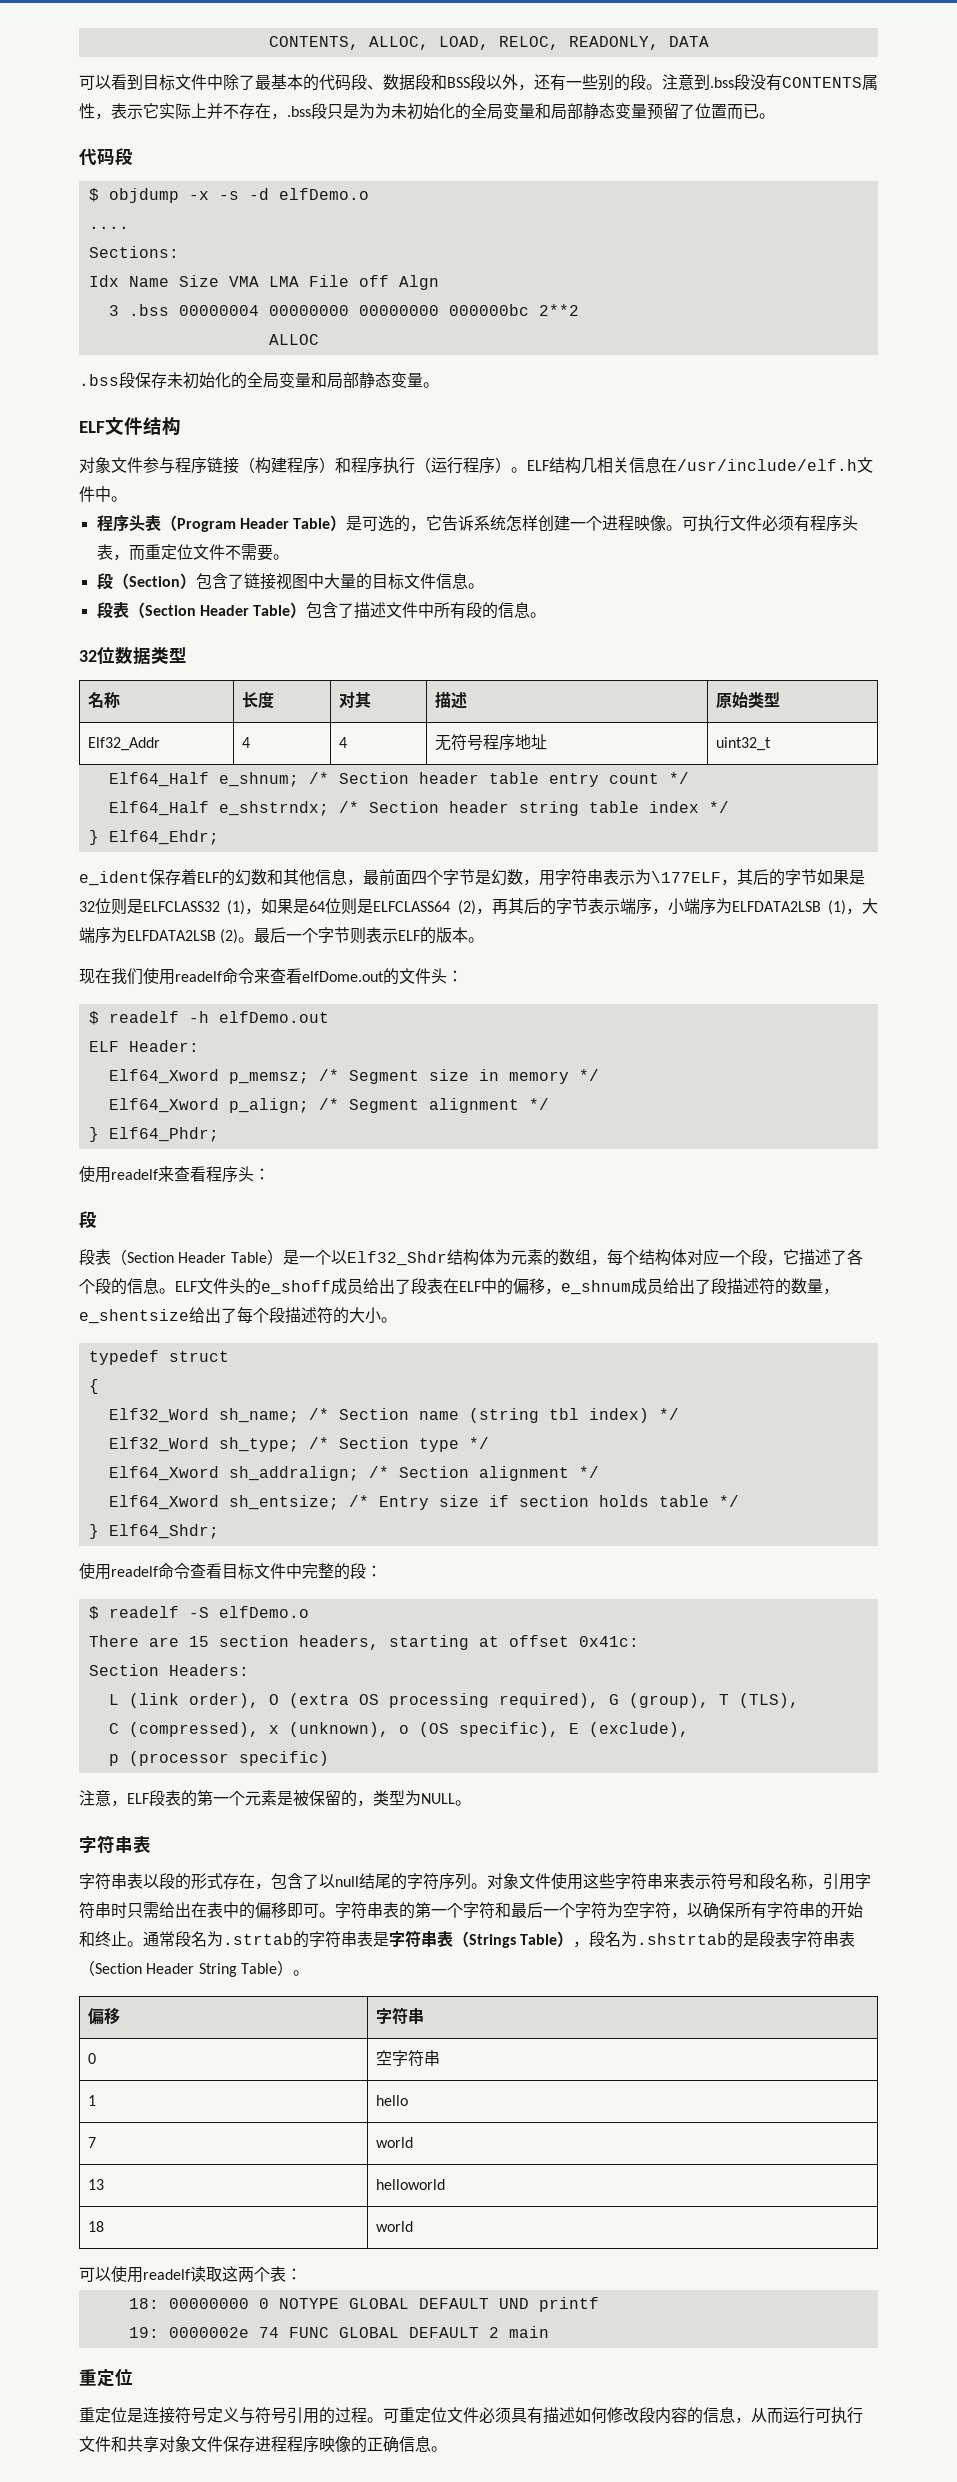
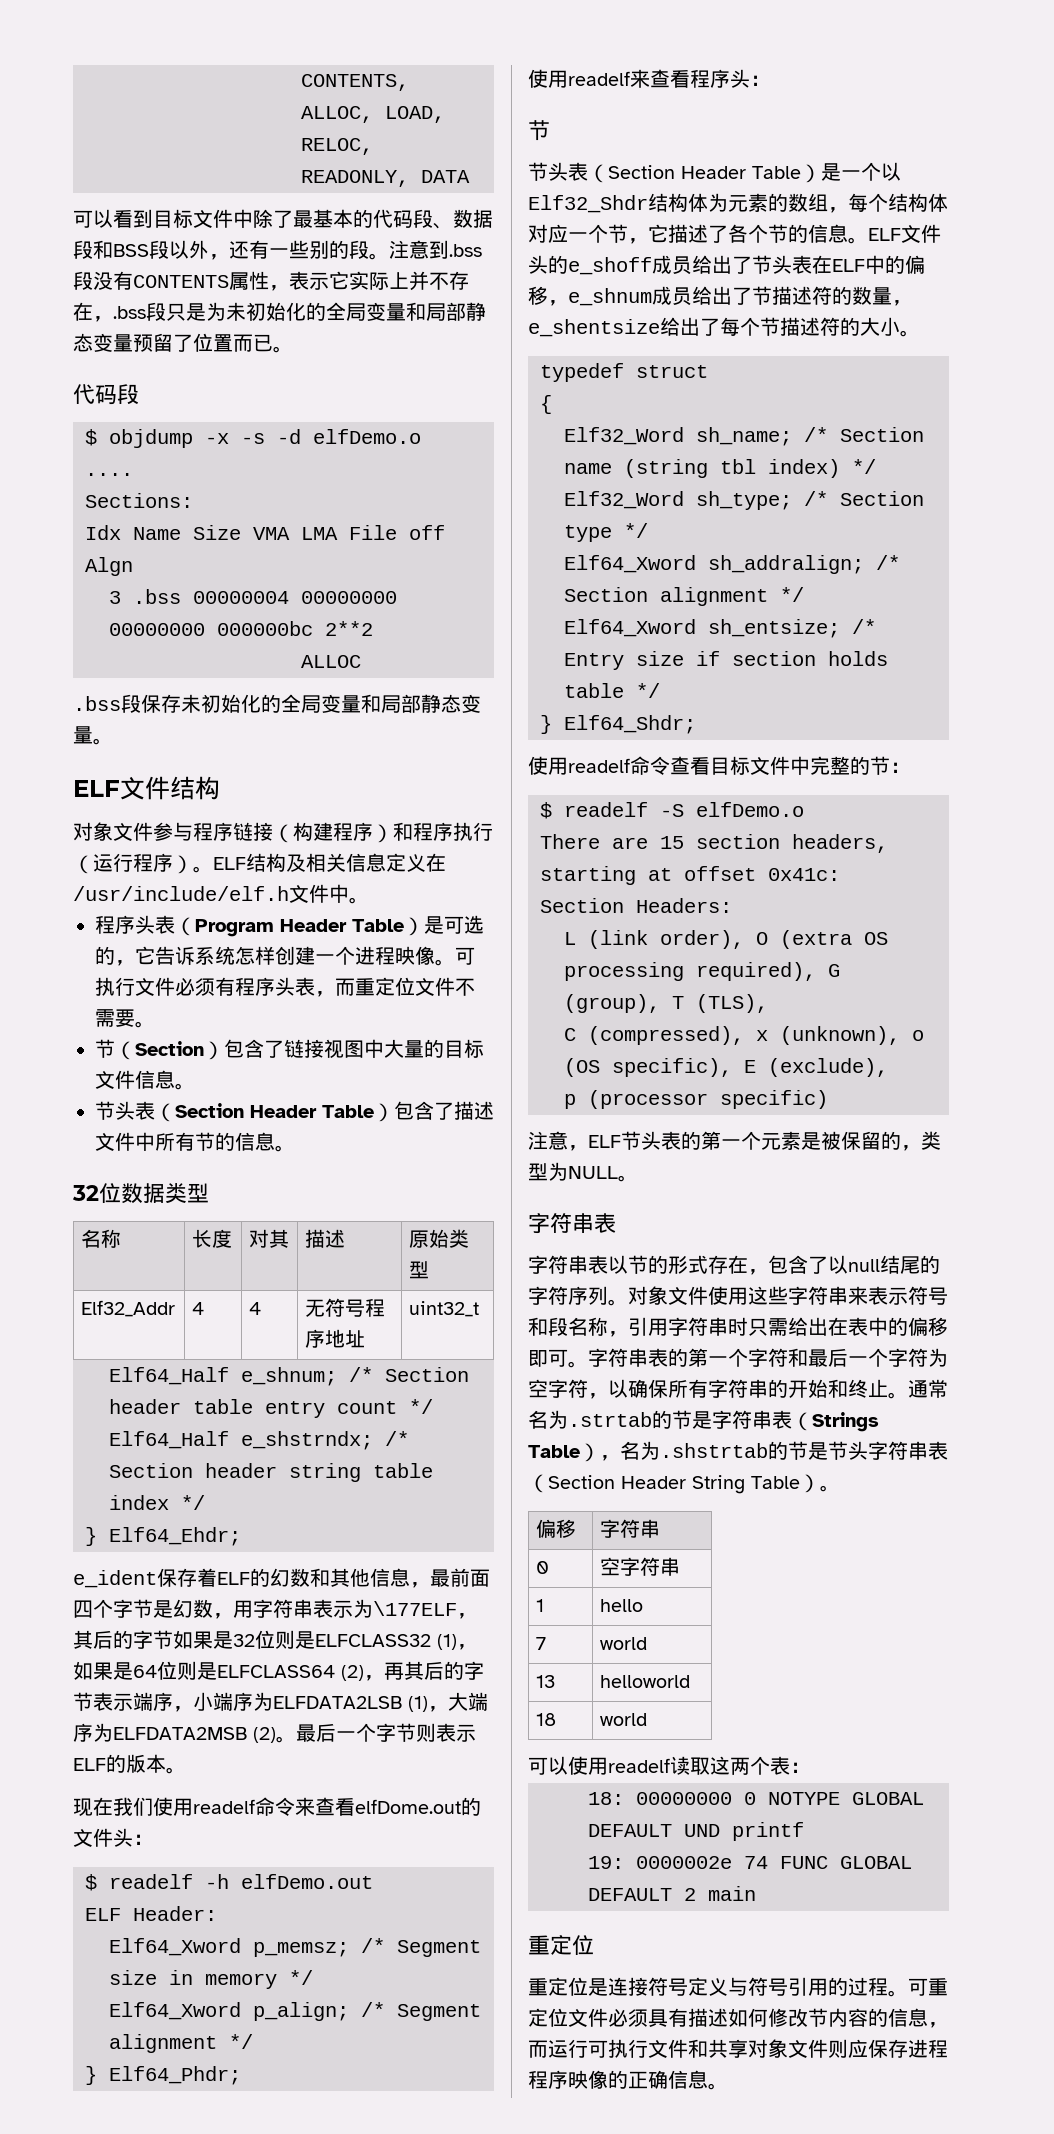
[375,103,391,119] 为 -> (226, 311) none
[581,458,597,473] 几 -> [286,854,306,872] 及
(661, 465) none -> [386,853,426,872] 定义
[96,573,113,590] 段 -> [95,1039,115,1058] 节
[96,602,113,619] 段 -> [95,1101,135,1120] 节头
[466,602,483,618] 段 -> [195,1132,215,1151] 节
[127,930,216,941] ELFDATA2LSB -> [113,1727,247,1740] ELFDATA2MSB
[79,1211,97,1228] [79,1249,95,1265] 段 // 段 -> [528,120,550,141] [528,162,568,181] 节 // 节头
[750,1249,767,1265] 段 -> [608,224,628,243] 节
[95,1278,111,1294] 段 -> [768,224,788,243] 节
[411,1278,427,1294] 段 -> [752,255,792,274] 节头
[711,1278,727,1294] 段 -> [752,286,772,305] 节
[269,1307,285,1323] 段 -> [760,317,780,336] 节
[350,1563,366,1579] 段 -> [870,756,890,775] 节
[149,1790,165,1806] 段 -> [621,1131,661,1150] 节头
[159,1873,175,1889] 段 -> [628,1255,648,1274] 节
[175,1931,191,1947] 段 -> (948, 1388) none
[309,1931,373,1948] 字符串表 -> [672,1410,692,1429] 节
[589,1931,606,1947] 段 -> (620, 1458) none
[743,1931,792,1947] 是段表 -> [788,1441,868,1460] 节是节头
[639,2407,655,2423] 段 -> [808,2008,828,2027] 节
[751,2408,767,2423] 从 -> (948, 2025) none
(223, 2444) none -> [828,2039,868,2058] 则应

